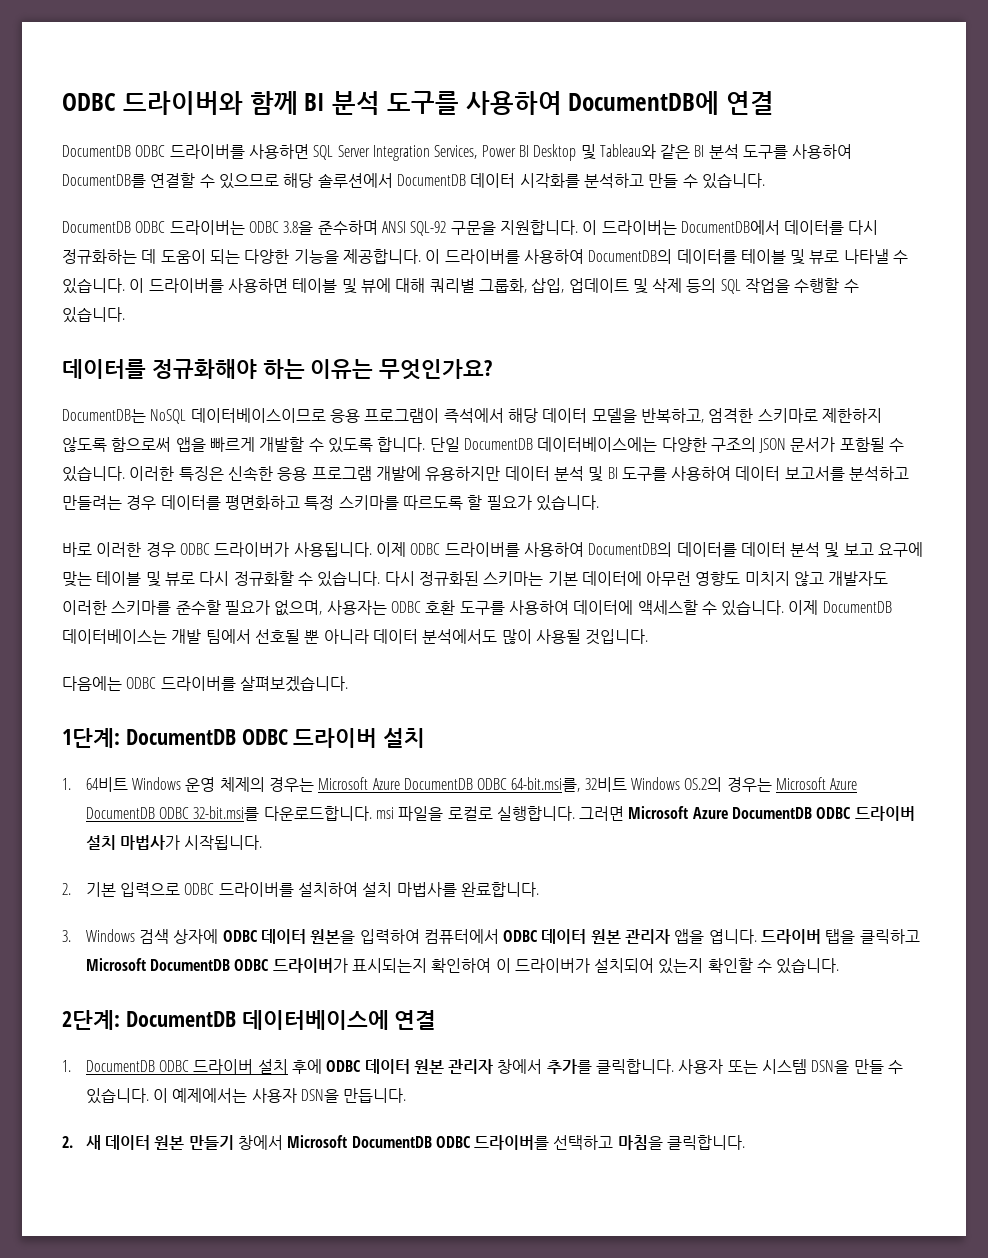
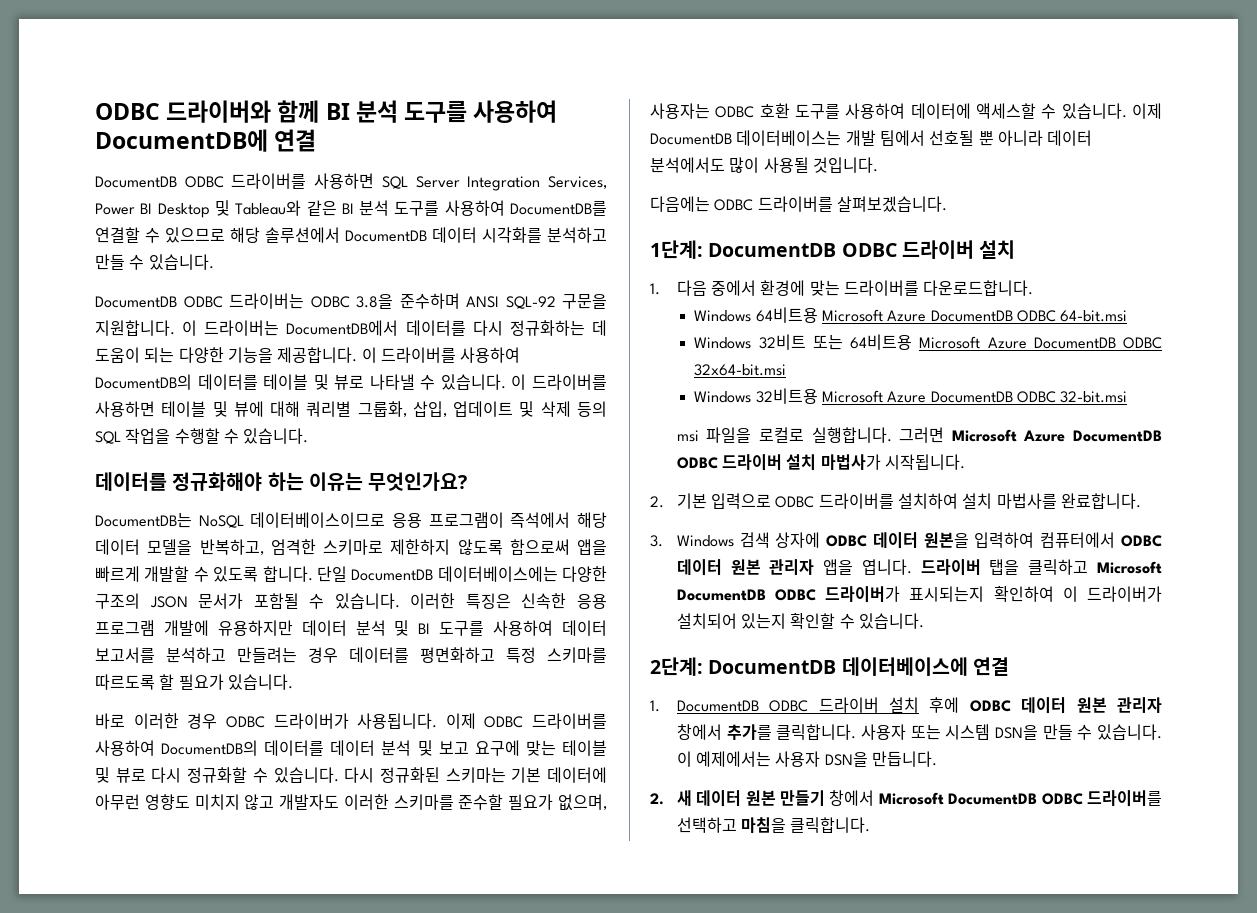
[85,777,858,792] [85,806,372,821] 64비트 Windows 운영 체제의 경우는 Microsoft Azure DocumentDB ODBC 64-bit.msi를, 32비트 Windows OS.2의 경우는 Microsoft Azure DocumentDB ODBC 32-bit.msi를 다운로드합니다. -> [676,280,1034,296] [694,307,1128,323] [694,334,1162,350] [694,364,787,376] [694,388,1128,404] 다음 중에서 환경에 맞는 드라이버를 다운로드합니다. // Windows 64비트용 Microsoft Azure DocumentDB ODBC 64-bit.msi // Windows 32비트 또는 64비트용 Microsoft Azure DocumentDB ODBC 32x64-bit.msi // Windows 32비트용 Microsoft Azure DocumentDB ODBC 32-bit.msi //

